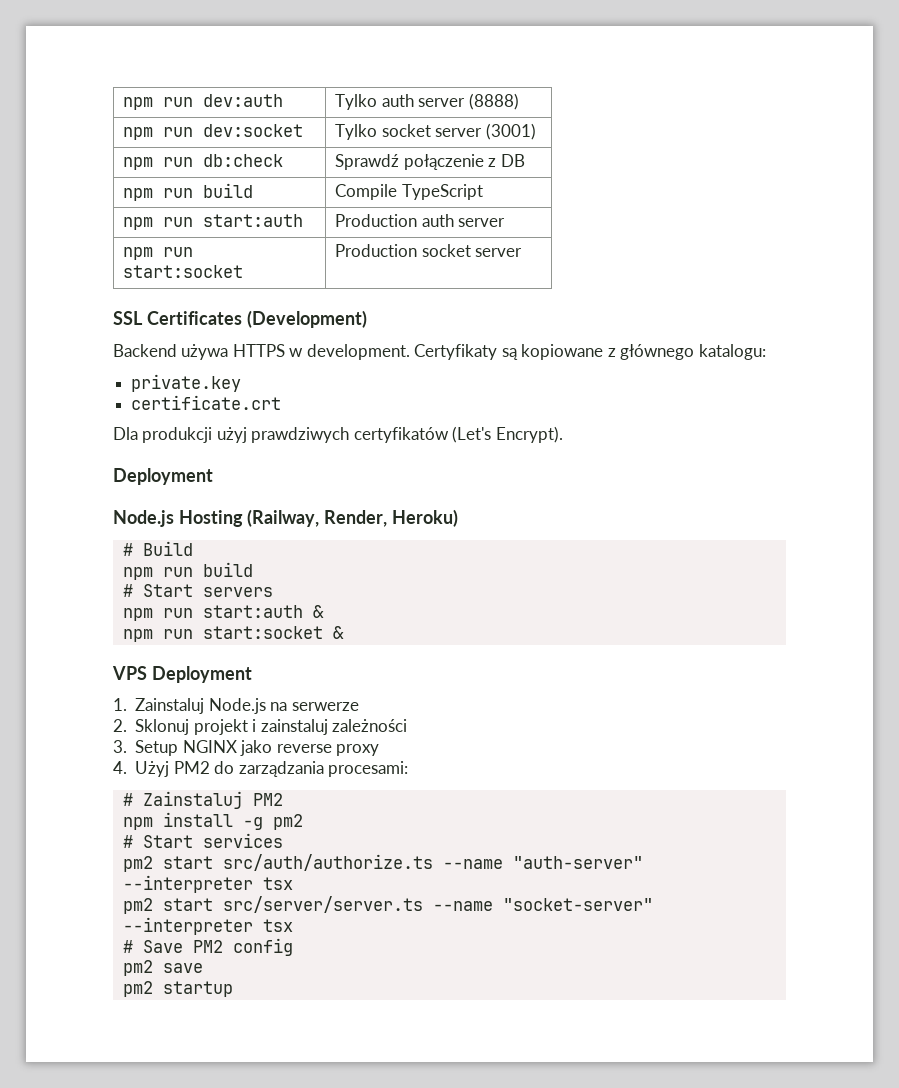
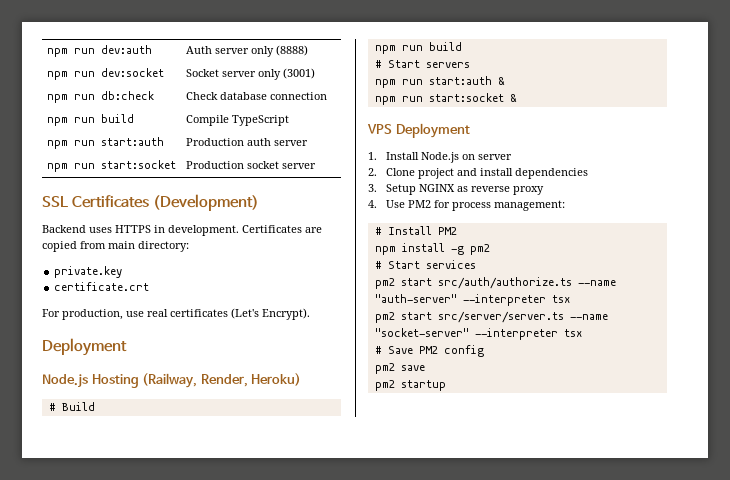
[335,94,466,110] Tylko auth server -> [186,46,275,57] Auth server only
[335,124,483,140] Tylko socket server -> [186,69,282,80] Socket server only
[335,154,525,170] Sprawdź połączenie z DB -> [186,92,328,100] Check database connection
[181,344,766,360] [131,374,242,392] [131,395,282,410] [113,427,449,443] używa HTTPS w development. Certyfikaty są kopiowane z głównego katalogu: // private.key // certificate.crt // Dla produkcji użyj prawdziwych certyfikatów -> [89,225,322,236] [42,241,189,252] [54,266,123,278] [54,282,150,291] [42,309,228,320] uses HTTPS in development. Certificates are copied from main directory: // private.key // certificate.crt // For production, use real certificates
[135,698,359,714] [113,719,408,735] Zainstaluj Node.js na serwerze // 2. Sklonuj projekt i zainstaluj zależności -> [385,152,512,163] [368,168,588,179] Install Node.js on server // 2. Clone project and install dependencies
[240,740,273,756] jako -> [456,186,468,192] as
[135,761,409,777] [122,791,243,809] Użyj PM2 do zarządzania procesami: // # Zainstaluj -> [385,200,565,211] [374,226,432,235] Use PM2 for process management: // # Install

